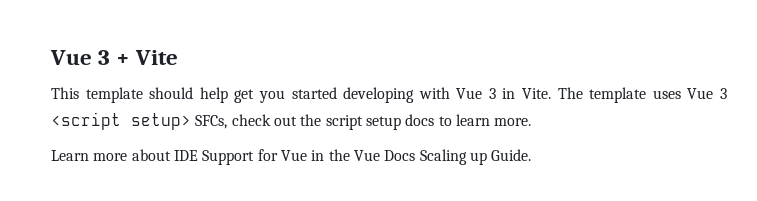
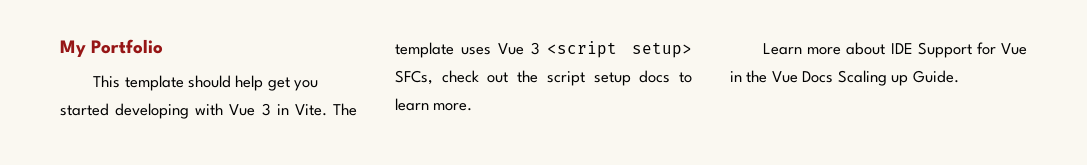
[50,50,179,65] Vue 3 + Vite -> [60,39,164,57] My Portfolio

